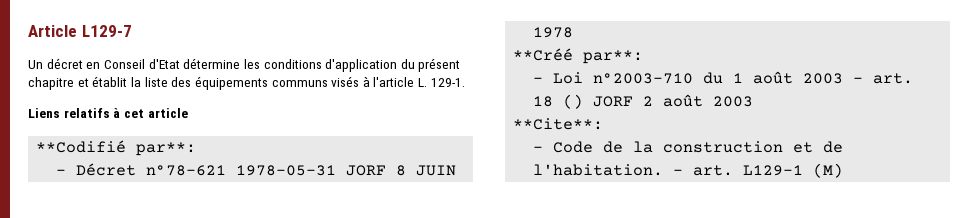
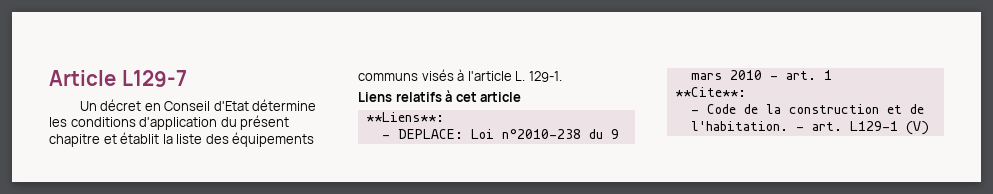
[36,140,197,156] [56,163,457,176] [533,27,574,38] [513,48,644,64] [533,71,914,84] [533,94,754,109] **Codifié par**: // - Décret n°78-621 1978-05-31 JORF 8 JUIN 1978 // **Créé par**: // - Loi n°2003-710 du 1 août 2003 - art. 18 () JORF 2 août 2003 -> [365,112,444,122] [381,129,619,139] [690,70,832,80] **Liens**: // - DEPLACE: Loi n°2010-238 du 9 mars 2010 - art. 1
[813,163,844,178] (M) -> [905,121,929,135] (V)

